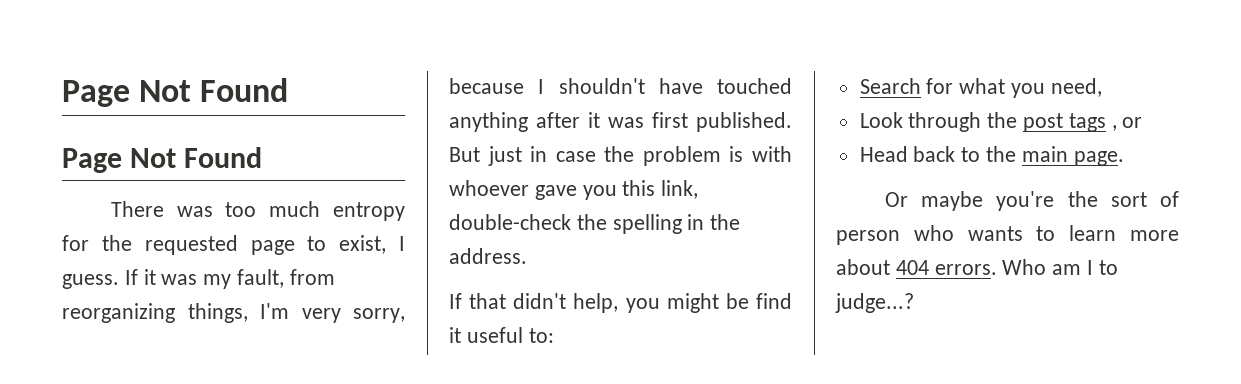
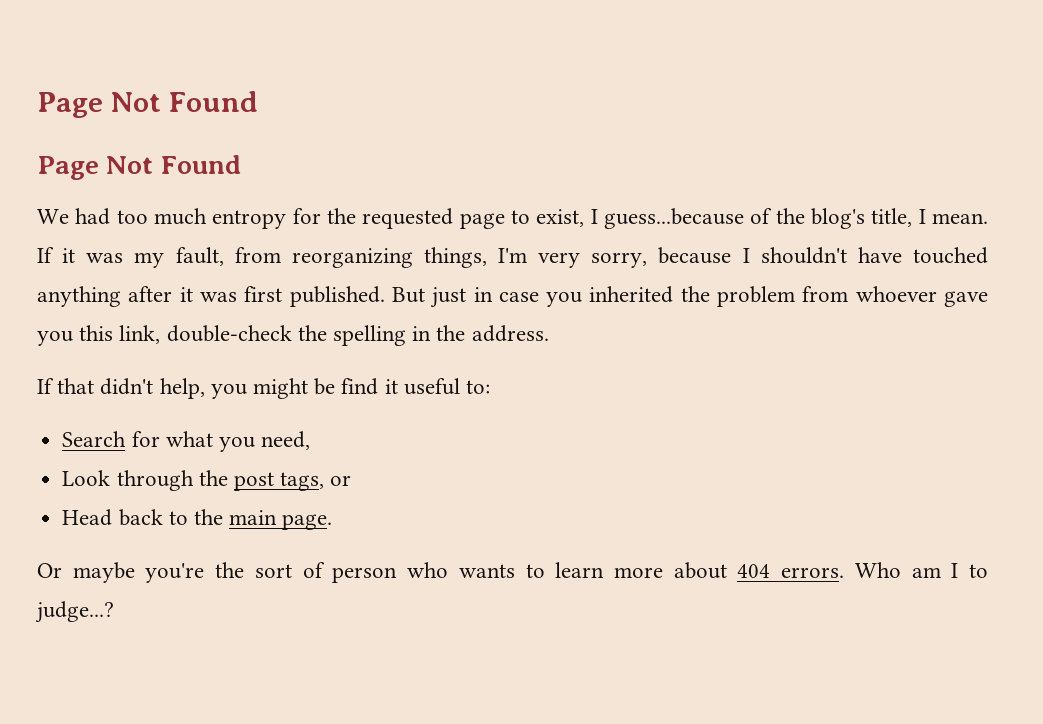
[110,201,213,217] There was -> [37,208,111,225] We had
[62,274,119,289] guess. -> [604,208,989,229] guess...because of the blog's title, I mean.
[604,146,792,166] the problem is with -> [546,286,849,307] you inherited the problem from
[1068,113,1117,132] tags , -> [280,472,325,491] tags,

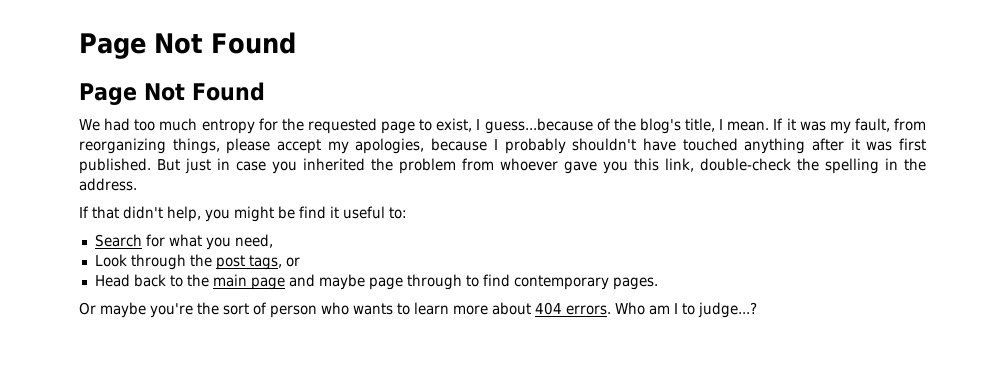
[498,248,648,268] I'm very sorry, -> [226,138,425,154] please accept my apologies,
(750, 255) none -> [504,138,566,154] probably
[282,514,333,530] page. -> [250,274,658,290] page and maybe page through to find contemporary pages.

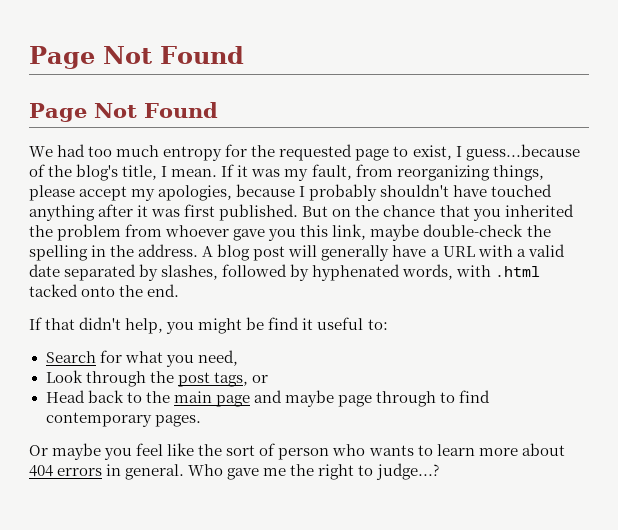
[185,158,266,174] just in case -> [332,205,470,217] on the chance that
(694, 165) none -> [370,224,420,241] maybe
(137, 184) none -> [202,244,565,261] [29,264,541,281] [29,284,180,297] A blog post will generally have a URL with a valid date separated by slashes, followed by hyphenated words, with .html tacked onto the end.
[150,303,193,318] you're -> [104,443,195,460] you feel like
[566,302,678,315] errors. Who am I -> [57,464,355,480] errors in general. Who gave me the right

